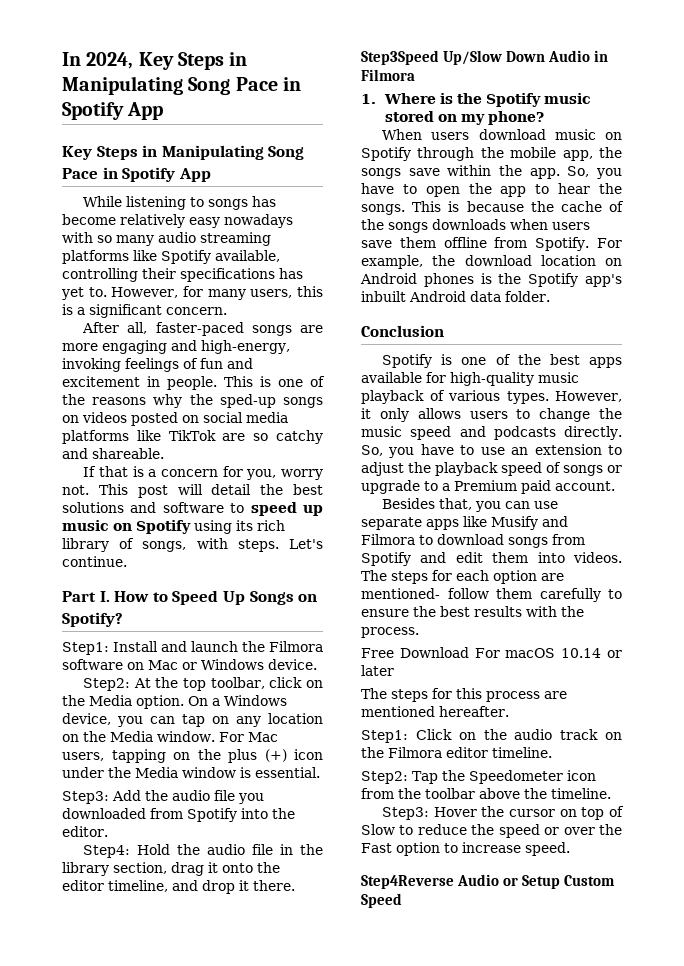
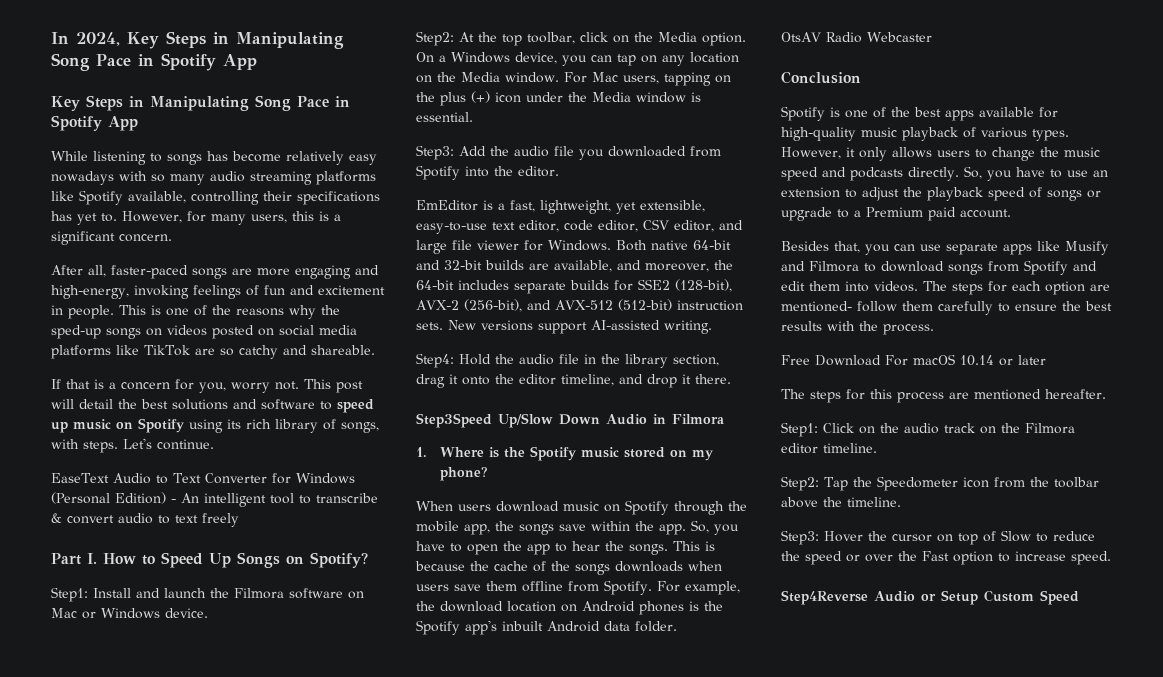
(127, 561) none -> [51,473,355,484] [51,492,378,507] [51,513,239,527] // EaseText Audio to Text Converter for Windows (Personal Edition) - An intelligent tool to transcribe & convert audio to text freely
(108, 831) none -> [416,200,705,214] [416,219,743,234] [416,240,731,254] [416,260,733,272] [416,279,732,294] [416,299,743,312] [416,320,712,334] // EmEditor is a fast, lightweight, yet extensible, easy-to-use text editor, code editor, CSV editor, and large file viewer for Windows. Both native 64-bit and 32-bit builds are available, and moreover, the 64-bit includes separate builds for SSE2 (128-bit), AVX-2 (256-bit), and AVX-512 (512-bit) instruction sets. New versions support AI-assisted writing.
(550, 296) none -> [781,32,932,43] // OtsAV Radio Webcaster

